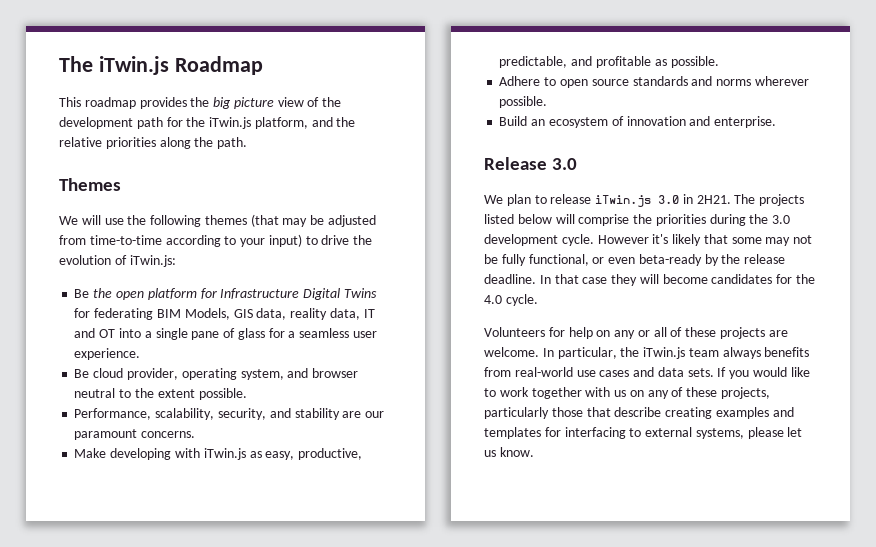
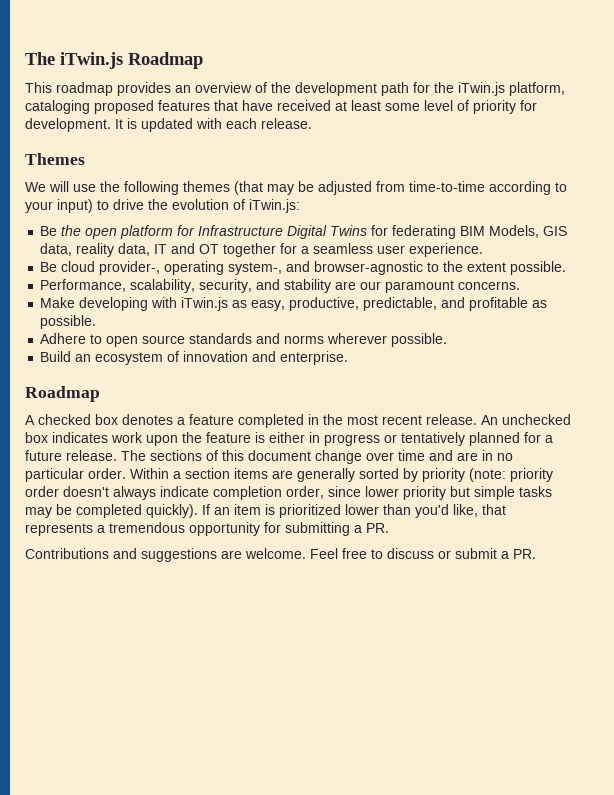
[190,97,304,109] the big picture view -> [175,82,252,93] an overview
[311,117,356,127] [59,137,248,149] and the relative priorities along the path. -> [25,100,537,114] [25,118,312,132] cataloging proposed features that have received at least some level of priority for development. It is updated with each release.
[118,328,265,340] into a single pane of glass -> [223,243,277,257] together
[126,368,359,380] [74,388,116,398] provider, operating system, and browser neutral -> [99,261,424,275] provider-, operating system-, and browser-agnostic
[484,157,578,170] [484,194,805,207] [484,214,791,226] [484,234,813,246] [484,254,786,266] [484,274,816,286] [484,294,538,306] [484,327,788,339] [484,347,810,359] [484,367,810,379] [484,387,771,399] [484,407,794,419] [484,427,803,439] [484,447,534,457] Release 3.0 // We plan to release iTwin.js 3.0 in 2H21. The projects listed below will comprise the priorities during the 3.0 development cycle. However it's likely that some may not be fully functional, or even beta-ready by the release deadline. In that case they will become candidates for the 4.0 cycle. // Volunteers for help on any or all of these projects are welcome. In particular, the iTwin.js team always benefits from real-world use cases and data sets. If you would like to work together with us on any of these projects, particularly those that describe creating examples and templates for interfacing to external systems, please let us know. -> [25,386,100,402] [25,414,571,428] [25,432,553,446] [25,450,513,464] [25,468,553,482] [25,486,552,500] [25,504,506,518] [25,522,389,536] [25,548,536,562] Roadmap // A checked box denotes a feature completed in the most recent release. An unchecked box indicates work upon the feature is either in progress or tentatively planned for a future release. The sections of this document change over time and are in no particular order. Within a section items are generally sorted by priority (note: priority order doesn't always indicate completion order, since lower priority but simple tasks may be completed quickly). If an item is prioritized lower than you'd like, that represents a tremendous opportunity for submitting a PR. // Contributions and suggestions are welcome. Feel free to discuss or submit a PR.

